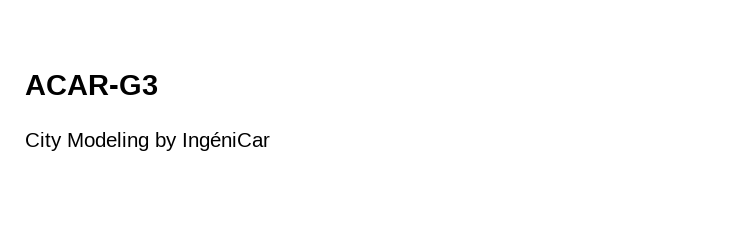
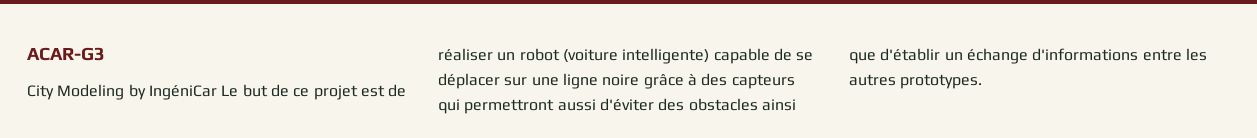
(270, 141) none -> [221,84,407,100] [438,48,814,64] [438,73,795,89] [438,98,796,114] [849,48,1207,64] [849,74,983,89] Le but de ce projet est de réaliser un robot (voiture intelligente) capable de se déplacer sur une ligne noire grâce à des capteurs qui permettront aussi d'éviter des obstacles ainsi que d'établir un échange d'informations entre les autres prototypes.

